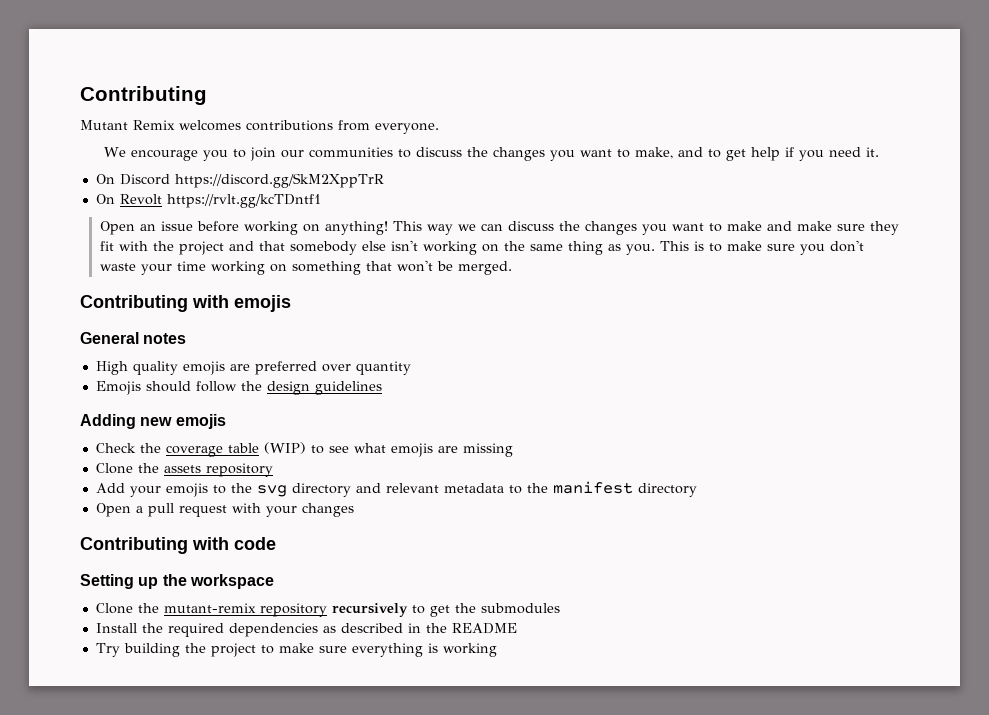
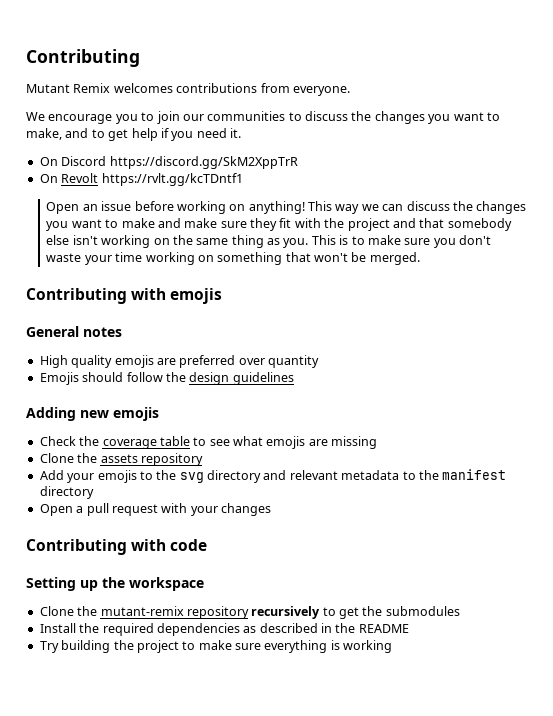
[263,442,306,454] (WIP) -> (190, 441) none

